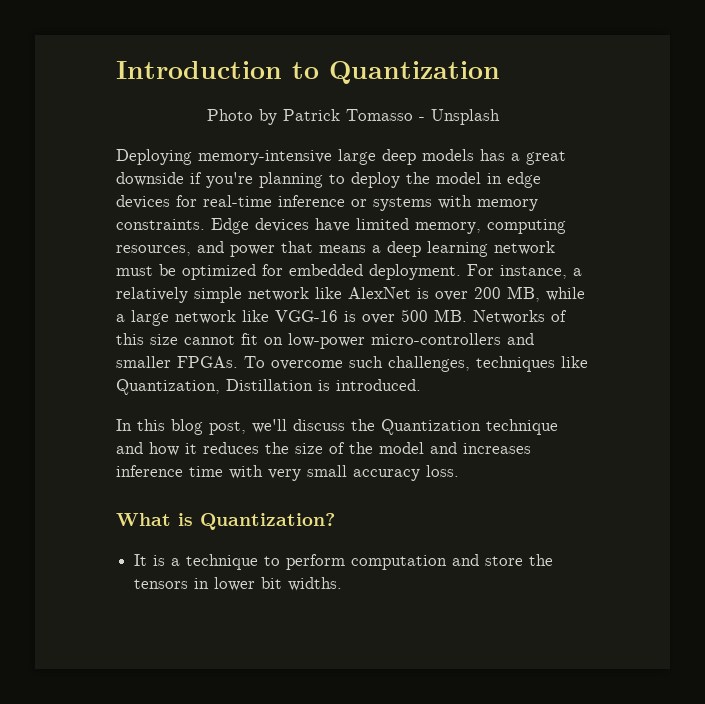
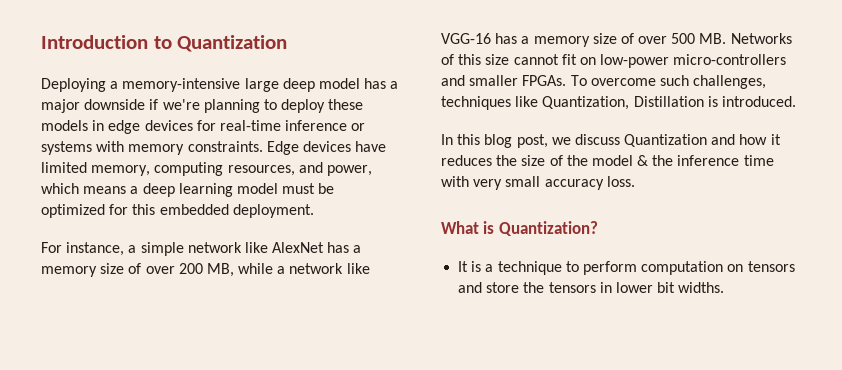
[206,109,500,125] // Photo by Patrick Tomasso - Unsplash -> (288, 43) none
(192, 157) none -> [110,81,119,89] a
[422,149,566,165] models has a great -> [318,78,399,89] [41,99,80,113] model has a major
[206,172,253,188] you're -> [162,99,200,110] we're
[406,172,481,184] the model -> [328,99,364,110] [41,120,88,131] these models
[230,241,313,257] power that -> [326,165,372,176] [41,183,79,194] power, which
[494,241,555,255] network -> [236,183,278,194] model
(283, 270) none -> [132,204,156,215] this
(461, 272) none -> (314, 211) //
[116,287,188,303] relatively -> (137, 249) none
[417,288,429,299] is -> [327,242,362,253] [41,263,142,277] has a memory size of
[131,310,169,326] large -> (286, 270) none
[344,311,356,322] is -> [495,33,634,47] has a memory size of
[252,419,558,435] we'll discuss the Quantization technique -> [551,134,708,147] we discuss Quantization
[430,442,531,454] and increases -> [637,155,674,166] & the
(448, 562) none -> [727,261,795,272] on tensors

